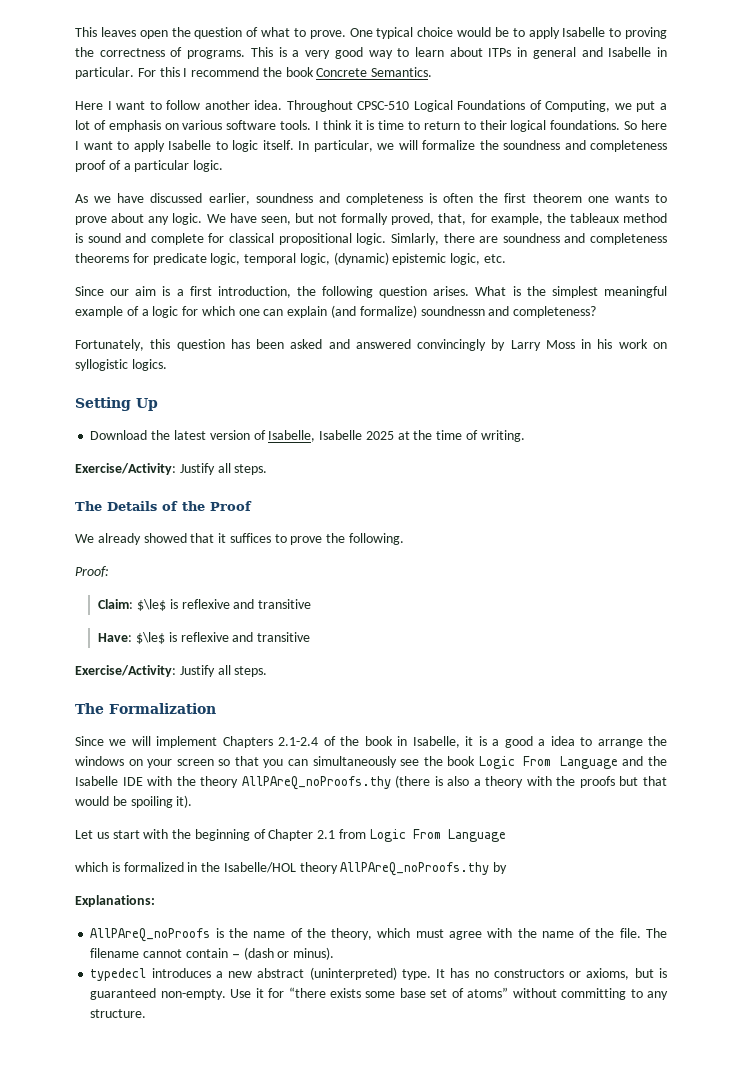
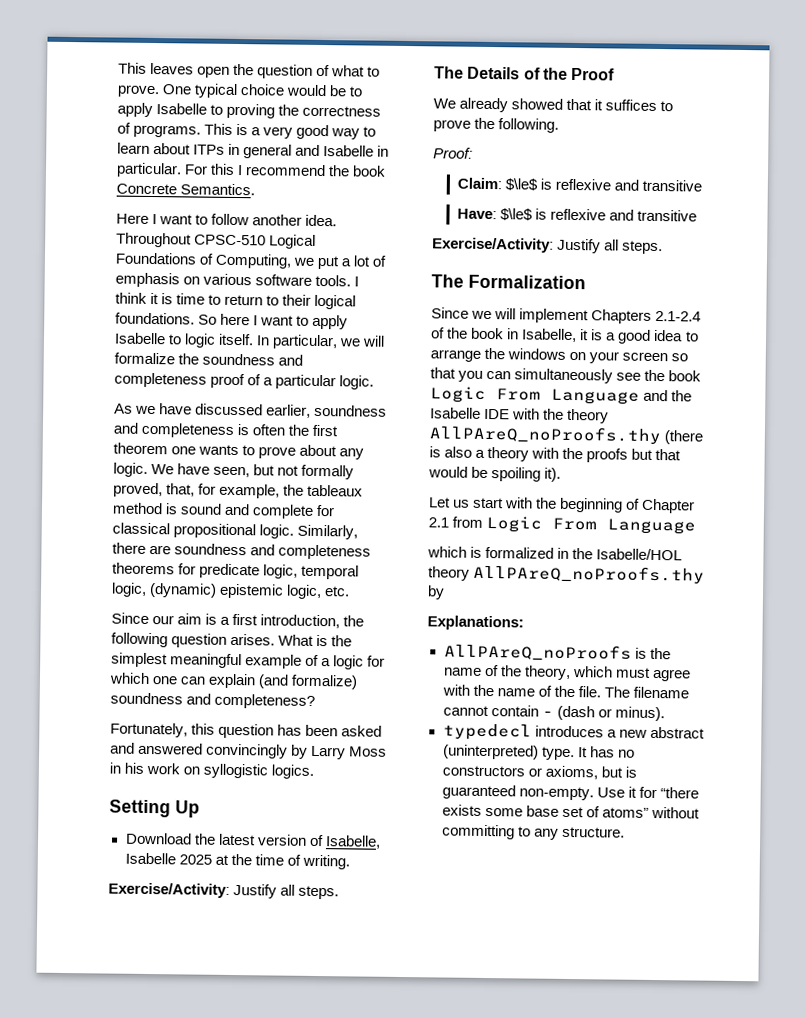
[390,233,439,245] Simlarly, -> [297,524,359,540] Similarly,
[420,306,485,316] soundnessn -> [110,692,183,705] soundness
[538,739,546,746] a -> (652, 336) none

